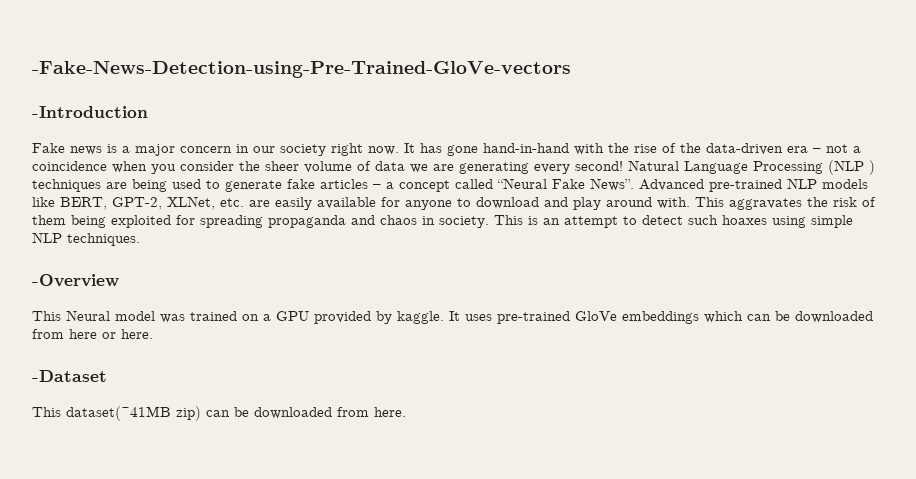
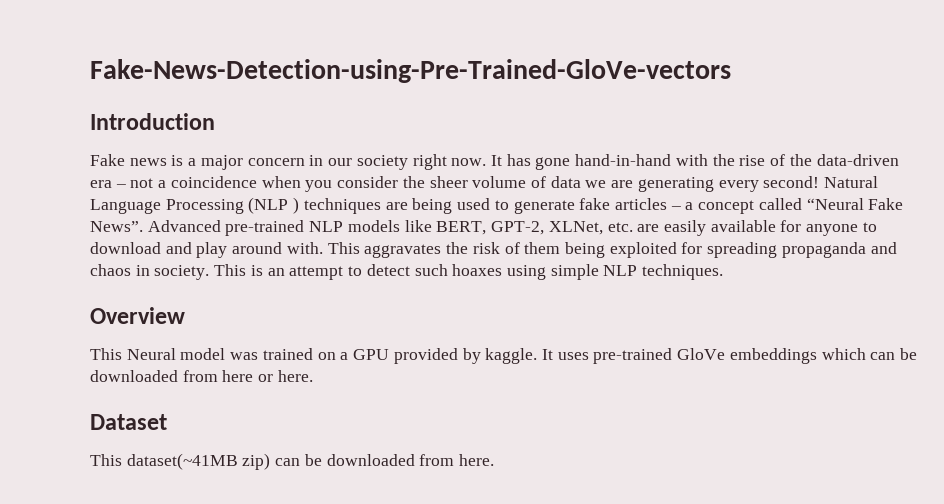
[32,61,571,78] [32,106,148,118] -Fake-News-Detection-using-Pre-Trained-GloVe-vectors // -Introduction -> [90,59,731,83] [90,113,215,130] Fake-News-Detection-using-Pre-Trained-GloVe-vectors // Introduction
[32,274,119,287] -Overview -> [90,307,185,324] Overview
[32,370,107,382] -Dataset -> [90,414,167,430] Dataset

